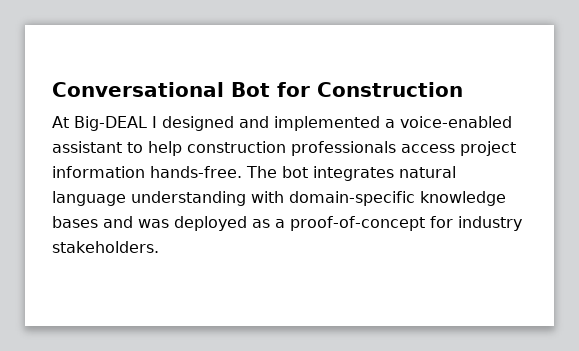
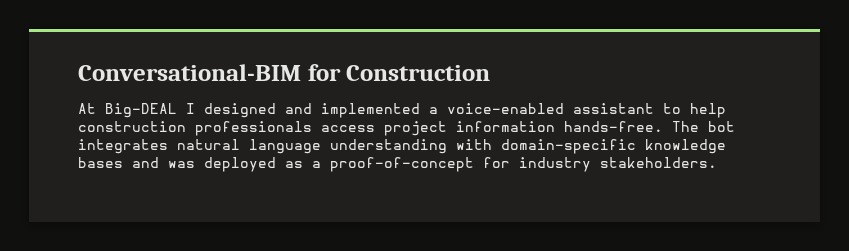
[52,82,270,97] Conversational Bot -> [78,64,301,81] Conversational-BIM

